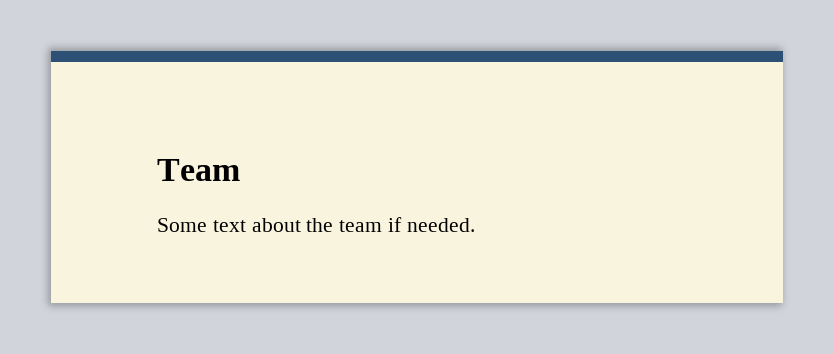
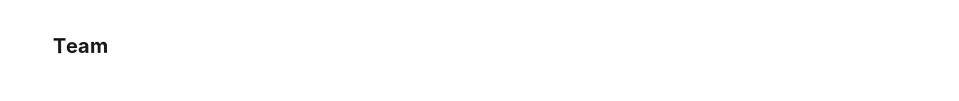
[157,217,475,232] // Some text about the team if needed. -> (109, 45) none

